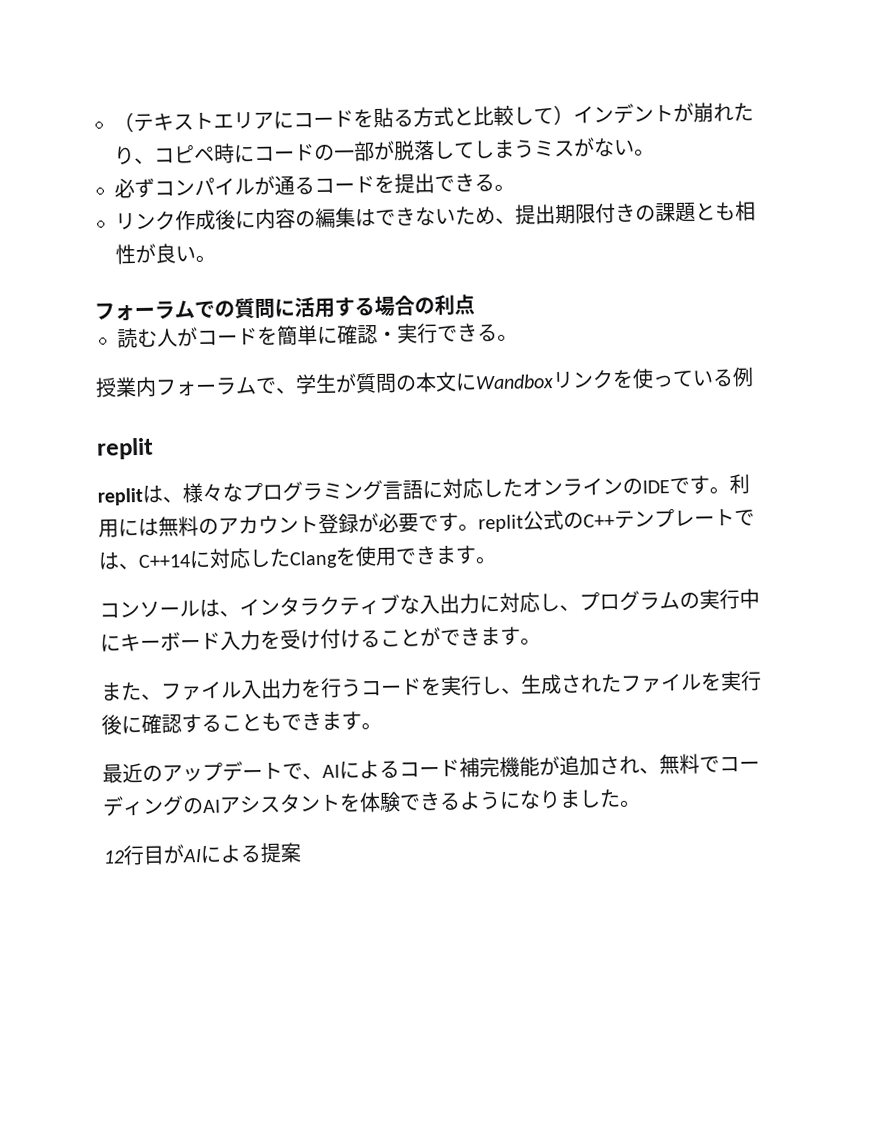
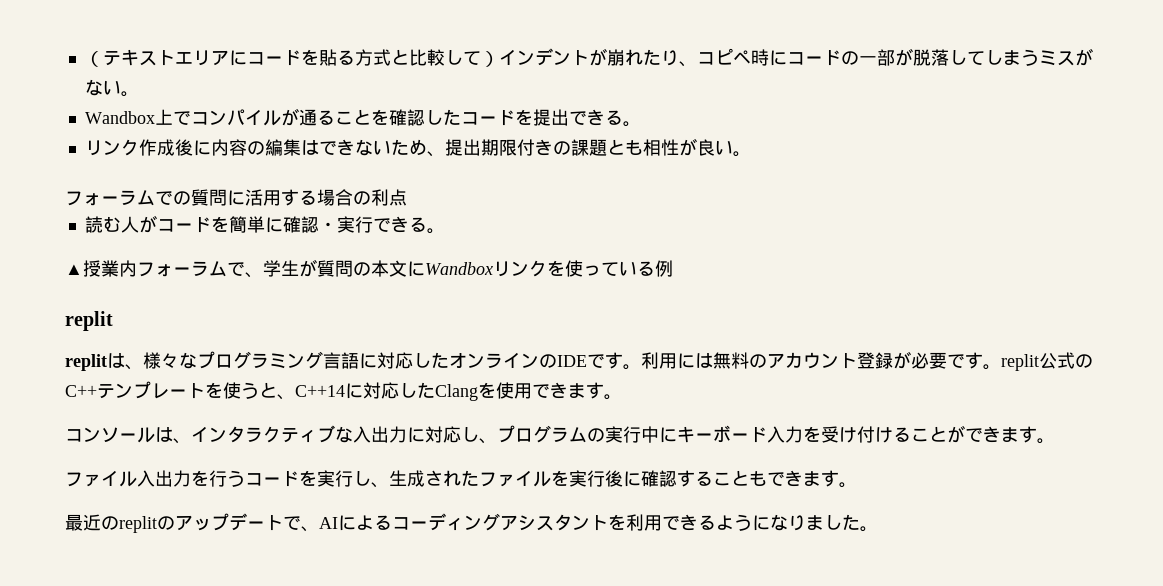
[114,177,155,199] 必ず -> [84,109,191,125] Wandbox上で
(315, 186) none -> [334,109,461,126] ことを確認した
(518, 337) none -> [65,264,83,275] ▲
[734,509,755,527] [98,551,120,570] では -> [205,382,277,399] を使うと
[100,681,162,701] また、 -> (1055, 441) none
(163, 773) none -> [119,516,175,533] replitの
[439,753,760,778] ド補完機能が追加され、無料でコー -> (428, 525) none
[182,797,221,815] のAI -> (500, 522) none
[359,791,401,813] 体験 -> [626,514,662,531] 利用
[103,842,302,866] // 12行目がAIによる提案 -> (878, 529) none

